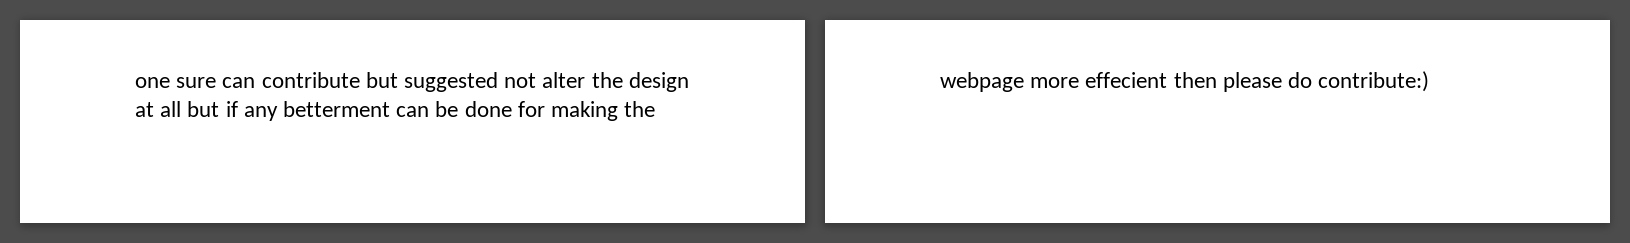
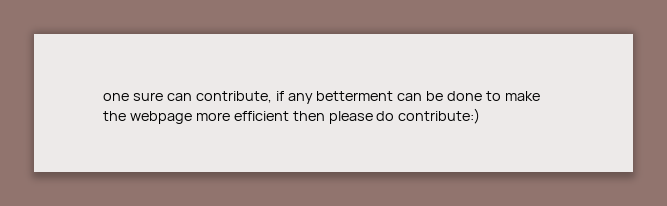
[261,72,689,92] [135,101,220,117] contribute but suggested not alter the design at all but -> [195,91,272,103] contribute,
[517,101,619,121] for making -> [486,91,541,101] to make
[1085,72,1168,88] effecient -> [233,111,289,121] efficient

